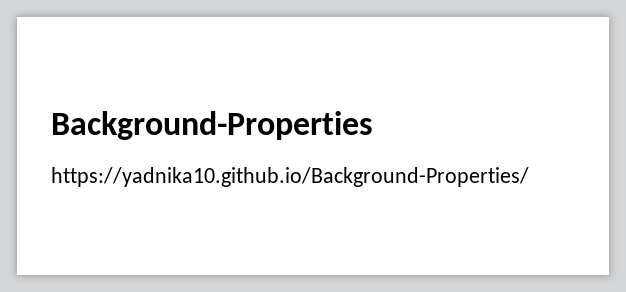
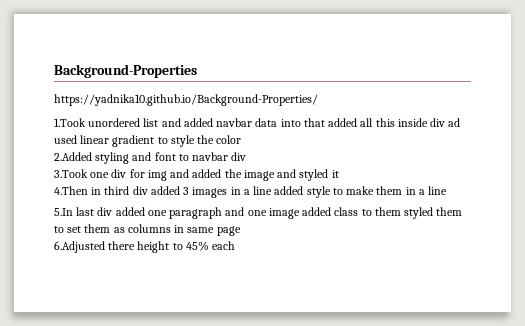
(529, 177) none -> [54,118,461,127] [54,135,242,147] [54,152,247,164] [54,169,339,181] [54,186,448,198] [54,207,463,219] [54,224,241,236] [54,241,236,253] // 1.Took unordered list and added navbar data into that added all this inside div ad used linear gradient to style the color // 2.Added styling and font to navbar div // 3.Took one div for img and added the image and styled it // 4.Then in third div added 3 images in a line added style to make them in a line // 5.In last div added one paragraph and one image added class to them styled them to set them as columns in same page // 6.Adjusted there height to 45% each

